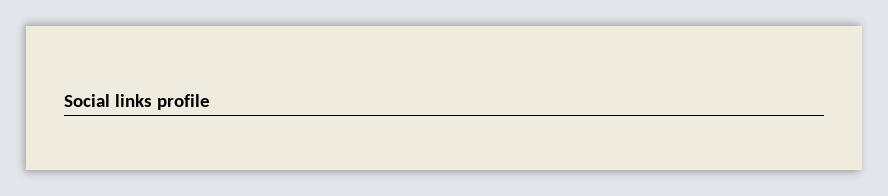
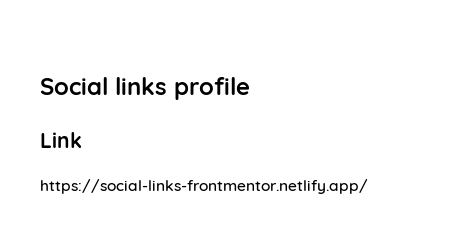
(210, 102) none -> [40,132,82,148] [40,179,368,194] // Link // https://social-links-frontmentor.netlify.app/

